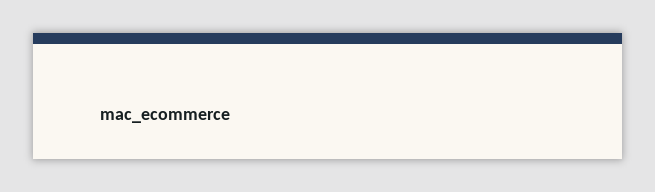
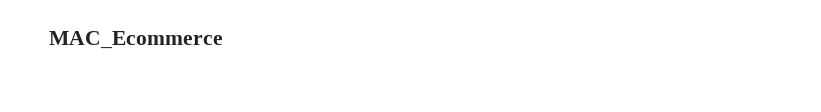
[100,111,230,123] mac_ecommerce -> [49,31,223,49] MAC_Ecommerce

